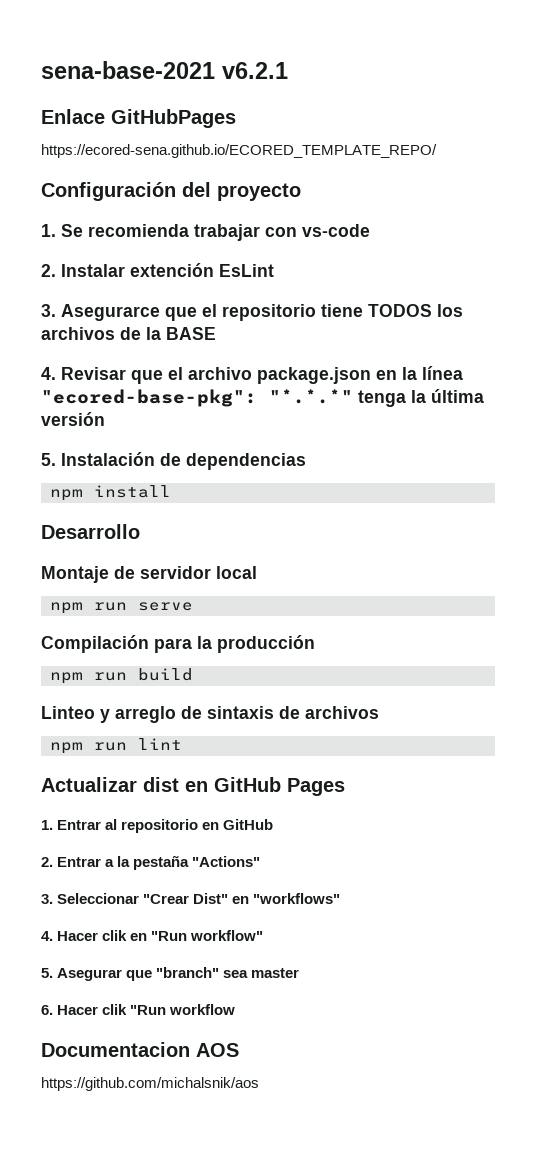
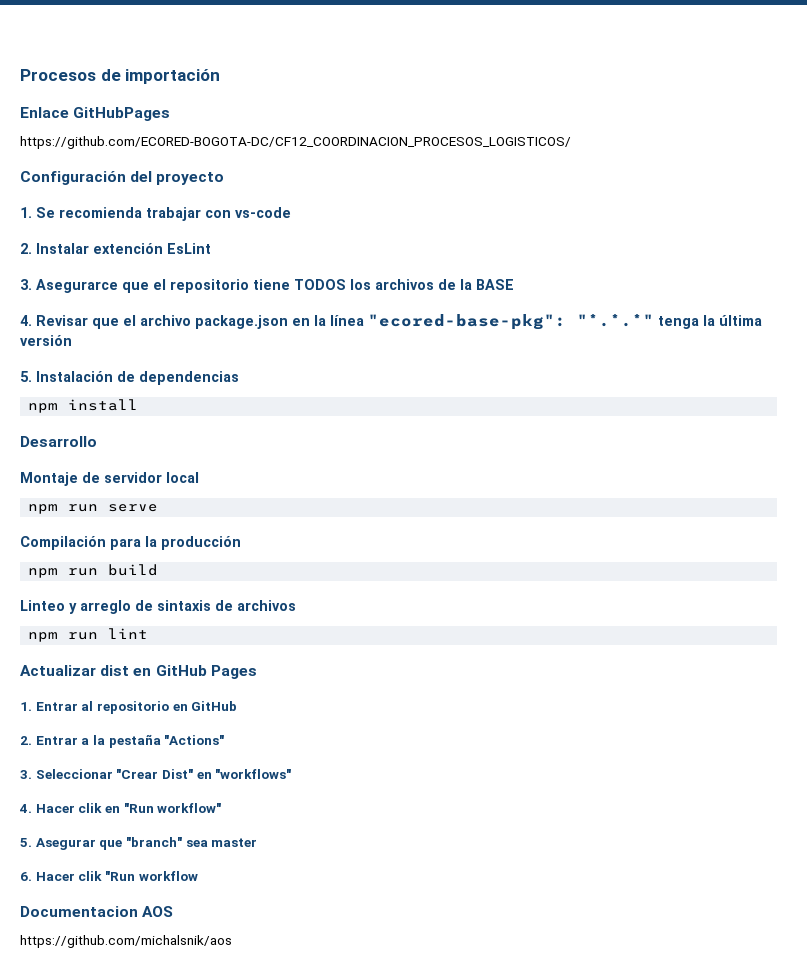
[41,61,288,79] sena-base-2021 v6.2.1 -> [20,69,221,84] Procesos de importación
[41,144,437,158] https://ecored-sena.github.io/ECORED_TEMPLATE_REPO/ -> [20,136,571,149] https://github.com/ECORED-BOGOTA-DC/CF12_COORDINACION_PROCESOS_LOGISTICOS/

